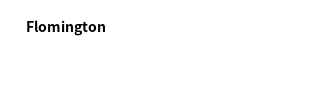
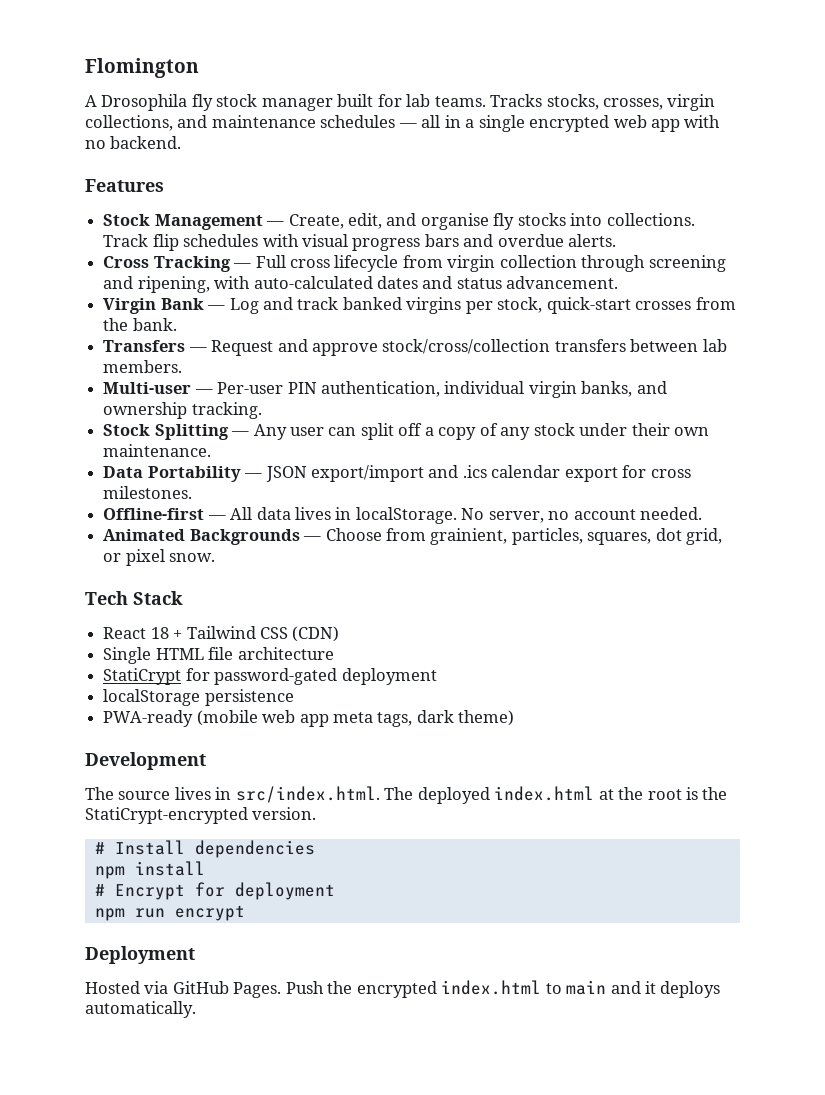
(106, 28) none -> [85,94,716,111] [85,115,721,132] [85,136,182,149] [85,179,164,192] [103,213,695,230] [103,234,617,251] [103,255,726,272] [103,276,619,293] [103,297,736,314] [103,318,177,331] [103,339,727,356] [103,360,183,373] [103,381,667,398] [103,402,262,419] [103,423,709,440] [103,444,212,457] [103,465,691,482] [103,486,193,499] [103,507,703,524] [103,528,723,545] [103,549,216,566] [85,591,183,605] [103,626,340,642] [103,647,334,664] [103,668,437,685] [103,689,294,706] [103,710,515,727] [85,752,206,770] [85,786,728,804] [85,807,317,824] [94,840,315,858] [94,861,205,879] [94,882,335,900] [94,905,245,921] [85,946,195,964] [85,980,721,998] [85,1001,196,1018] // A Drosophila fly stock manager built for lab teams. Tracks stocks, crosses, virgin collections, and maintenance schedules — all in a single encrypted web app with no backend. // Features // Stock Management — Create, edit, and organise fly stocks into collections. Track flip schedules with visual progress bars and overdue alerts. // Cross Tracking — Full cross lifecycle from virgin collection through screening and ripening, with auto-calculated dates and status advancement. // Virgin Bank — Log and track banked virgins per stock, quick-start crosses from the bank. // Transfers — Request and approve stock/cross/collection transfers between lab members. // Multi-user — Per-user PIN authentication, individual virgin banks, and ownership tracking. // Stock Splitting — Any user can split off a copy of any stock under their own maintenance. // Data Portability — JSON export/import and .ics calendar export for cross milestones. // Offline-first — All data lives in localStorage. No server, no account needed. // Animated Backgrounds — Choose from grainient, particles, squares, dot grid, or pixel snow. // Tech Stack // React 18 + Tailwind CSS (CDN) // Single HTML file architecture // StatiCrypt for password-gated deployment // localStorage persistence // PWA-ready (mobile web app meta tags, dark theme) // Development // The source lives in src/index.html. The deployed index.html at the root is the StatiCrypt-encrypted version. // # Install dependencies // npm install // # Encrypt for deployment // npm run encrypt // Deployment // Hosted via GitHub Pages. Push the encrypted index.html to main and it deploys automatically.

